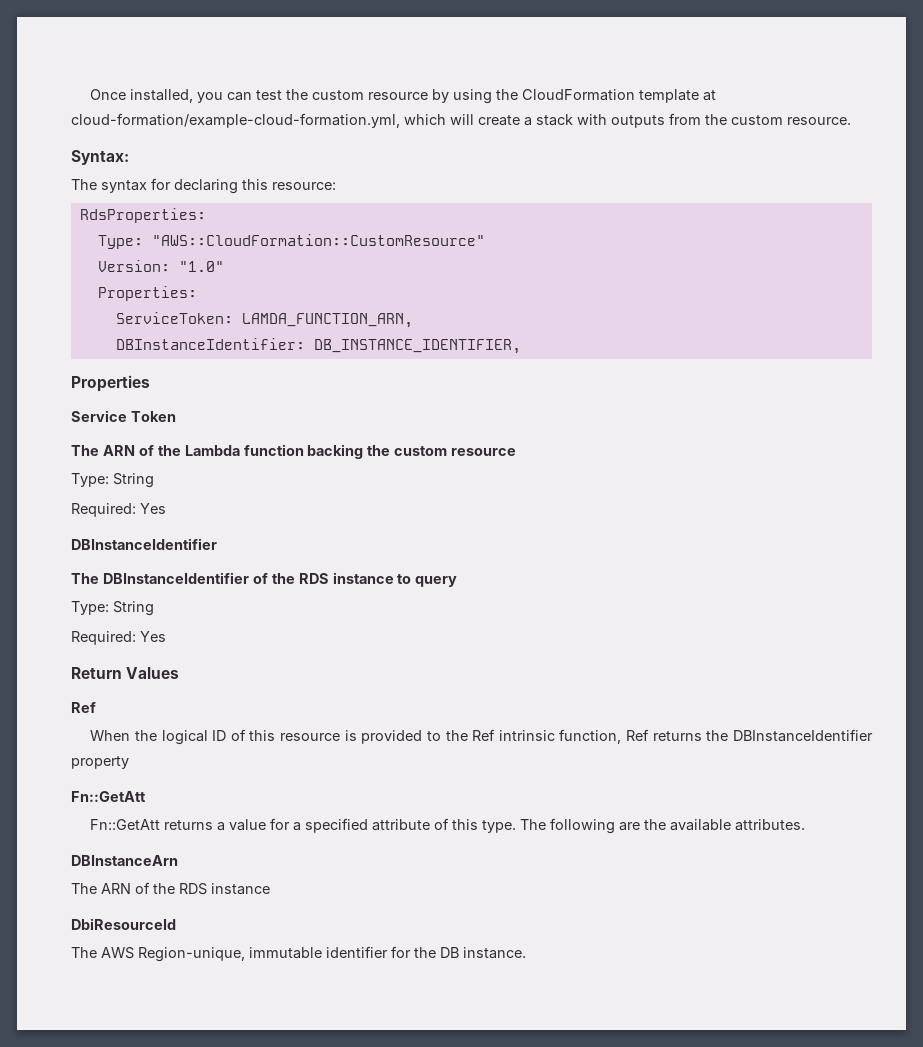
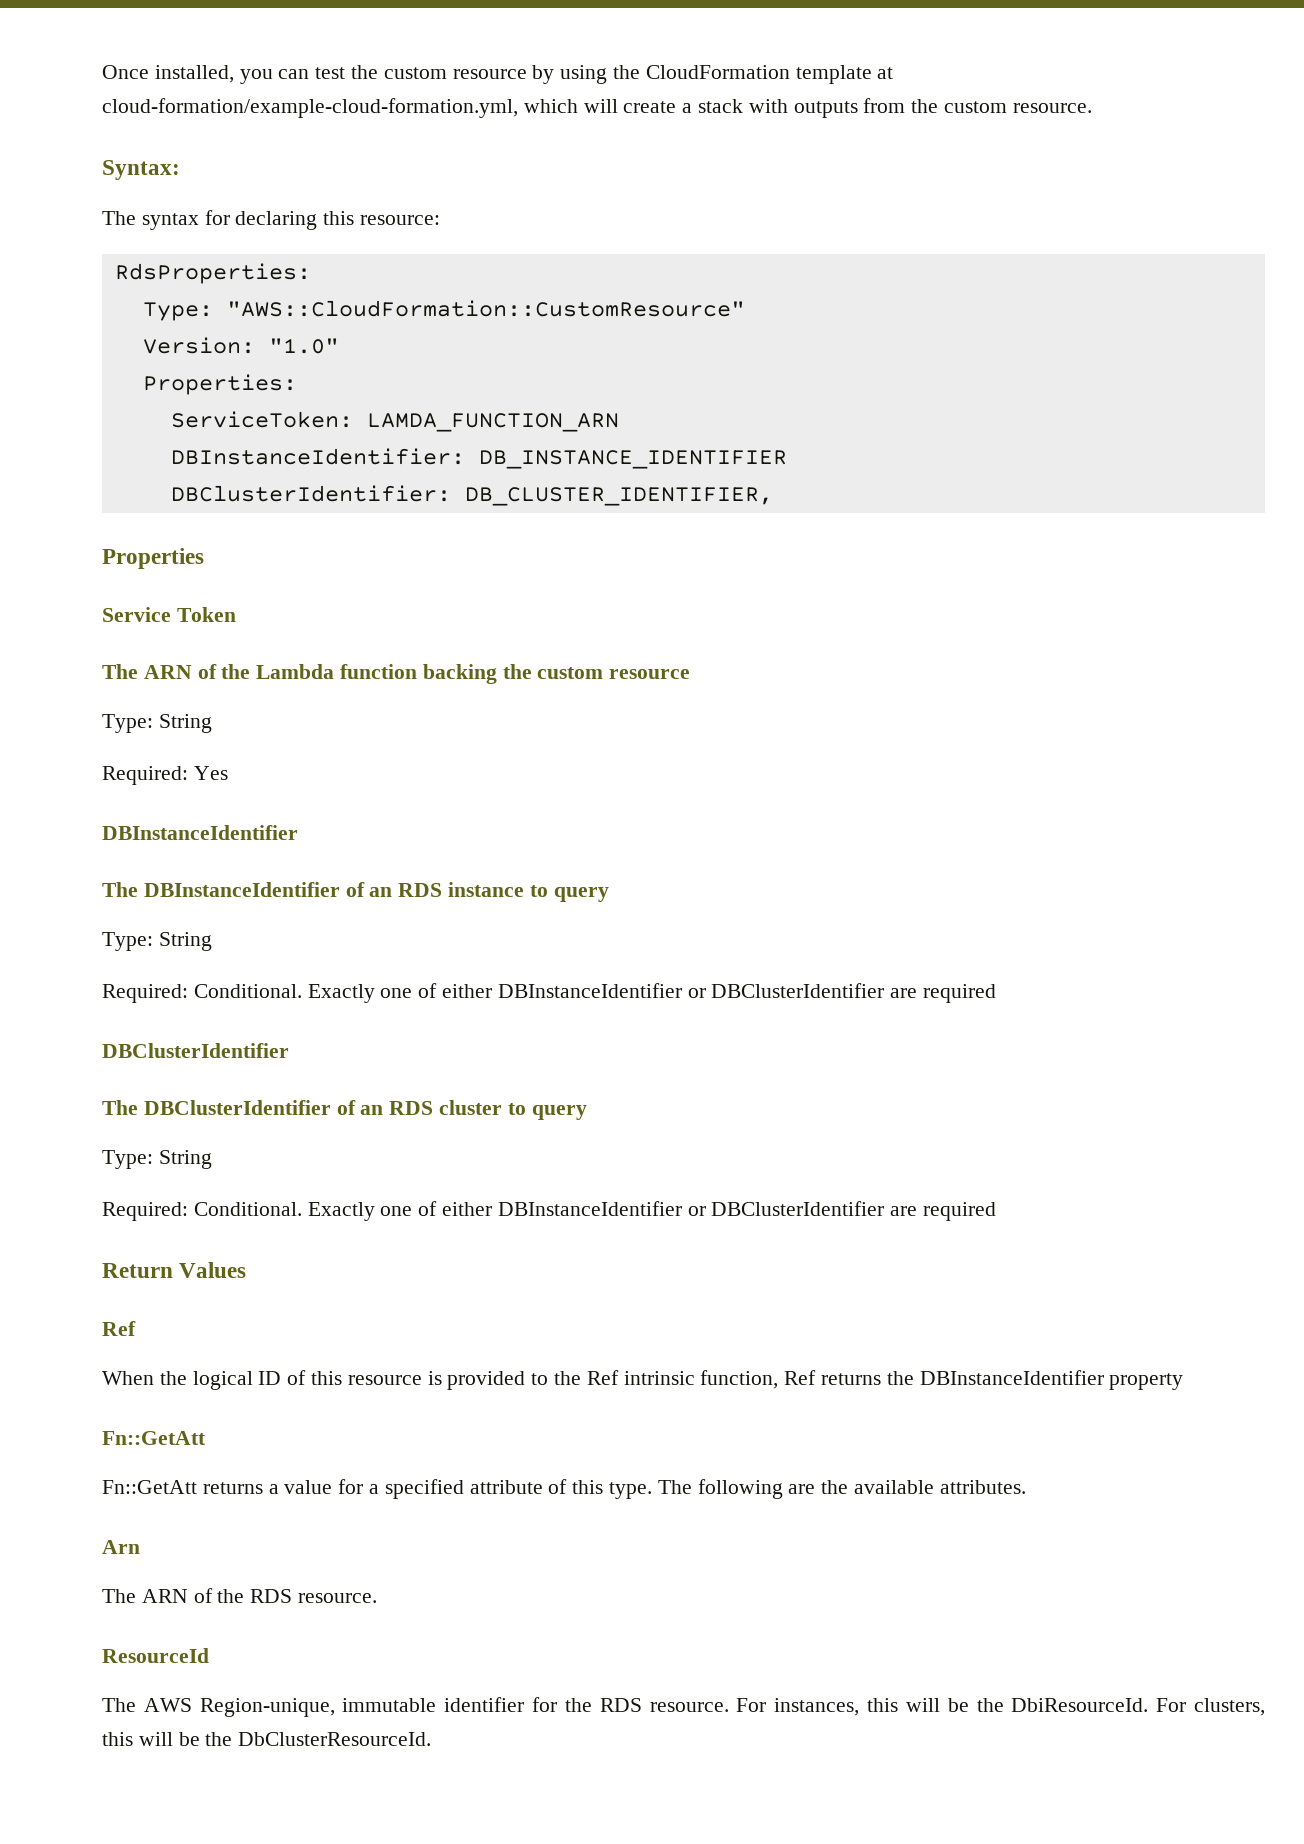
[241,313,413,328] LAMDA_FUNCTION_ARN, -> [366,413,619,432] LAMDA_FUNCTION_ARN
[313,339,521,354] DB_INSTANCE_IDENTIFIER, -> [478,450,787,469] [170,485,773,506] DB_INSTANCE_IDENTIFIER // DBClusterIdentifier: DB_CLUSTER_IDENTIFIER,
[271,573,295,584] the -> [369,887,393,897] an
[140,631,166,642] Yes -> [193,983,997,1003] [102,1043,289,1058] [102,1100,587,1120] [102,1150,212,1169] [102,1201,997,1221] Conditional. Exactly one of either DBInstanceIdentifier or DBClusterIdentifier are required // DBClusterIdentifier // The DBClusterIdentifier of an RDS cluster to query // Type: String // Required: Conditional. Exactly one of either DBInstanceIdentifier or DBClusterIdentifier are required
[71,855,178,866] DBInstanceArn -> [102,1540,140,1554] Arn
[211,883,270,895] [71,918,176,930] instance // DbiResourceId -> [298,1593,378,1603] [102,1648,209,1663] resource. // ResourceId
[440,947,526,959] DB instance. -> [599,1698,1266,1716] [102,1732,432,1746] RDS resource. For instances, this will be the DbiResourceId. For clusters, this will be the DbClusterResourceId.

